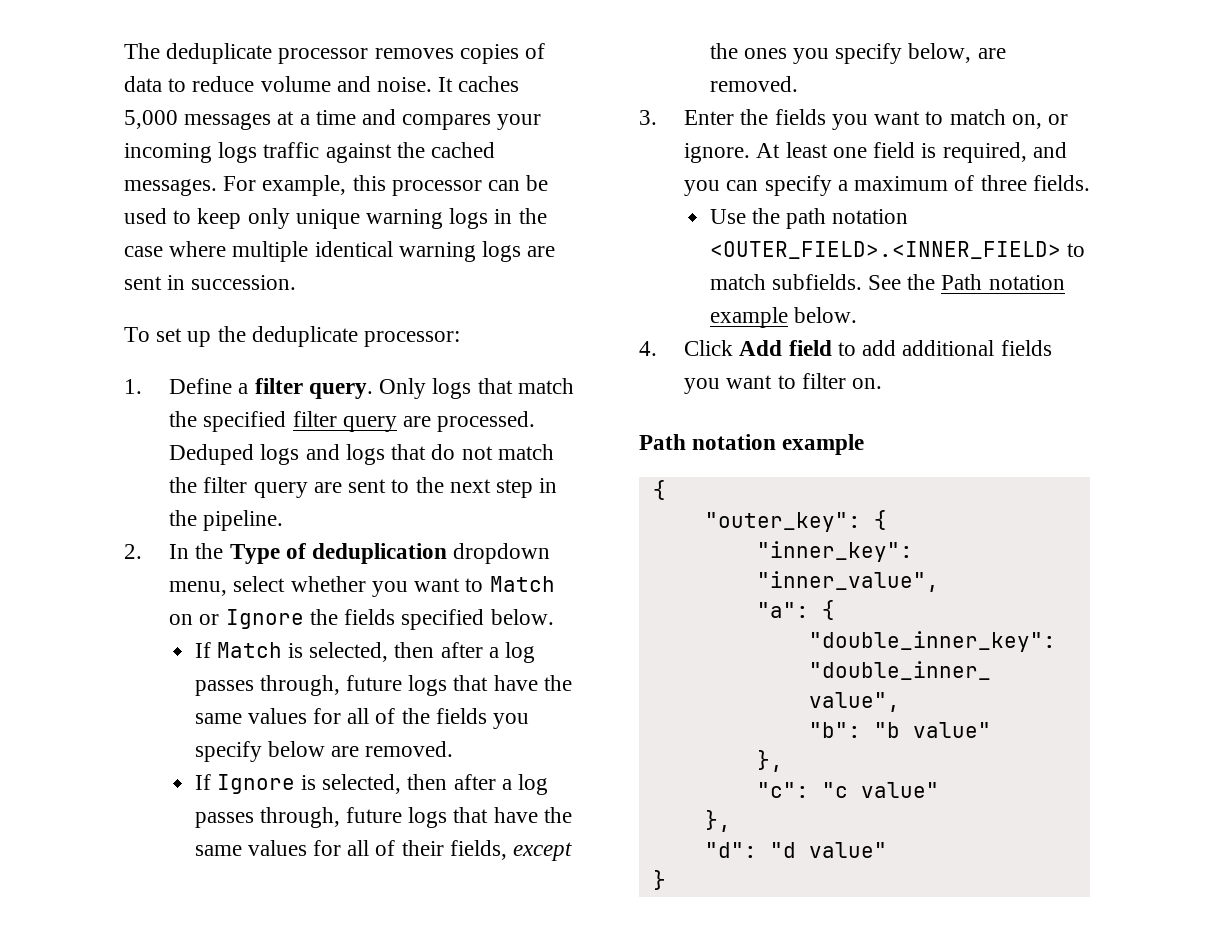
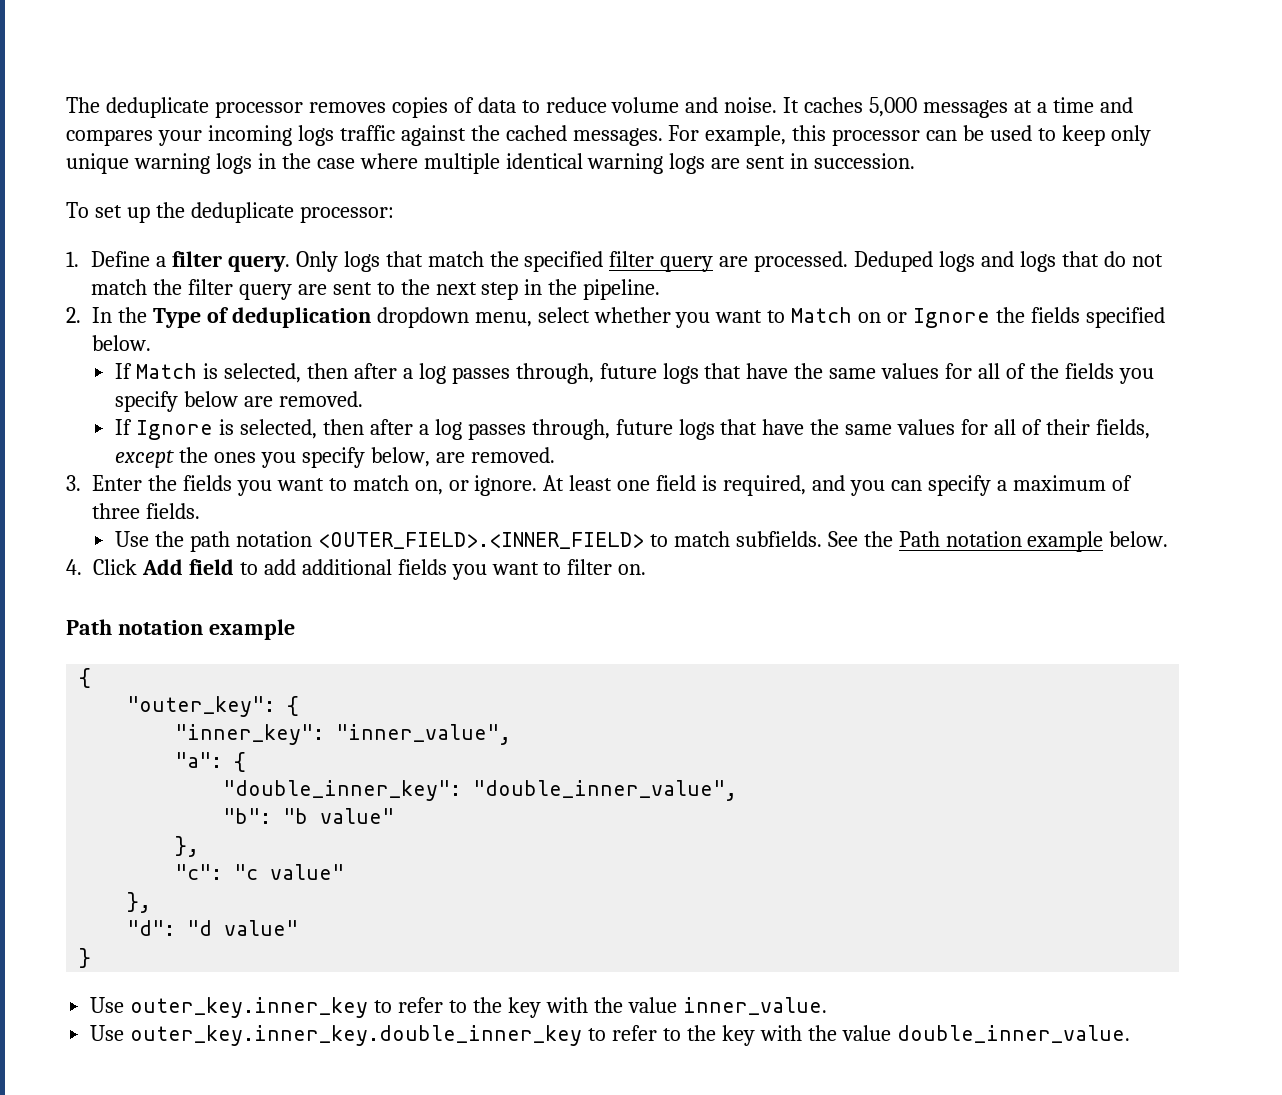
(666, 880) none -> [90,997,827,1018] [90,1025,1130,1046] // Use outer_key.inner_key to refer to the key with the value inner_value. // Use outer_key.inner_key.double_inner_key to refer to the key with the value double_inner_value.

